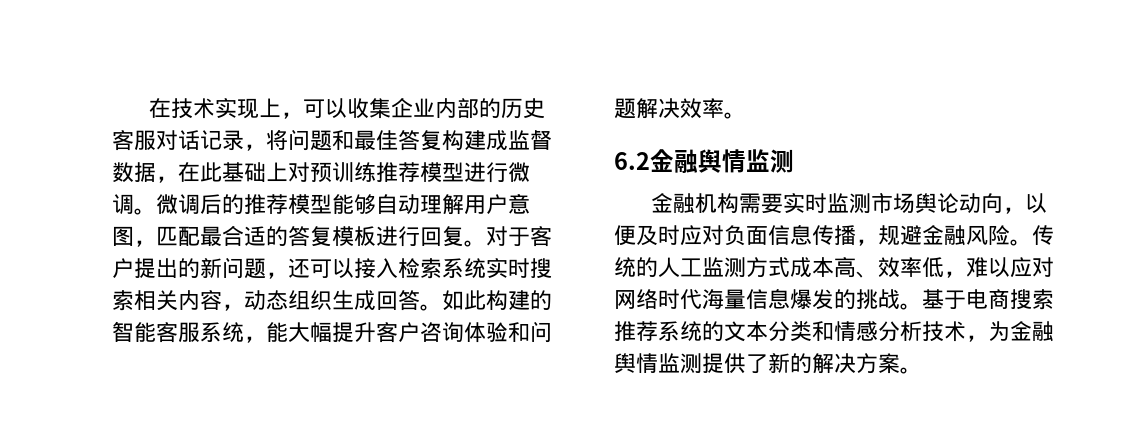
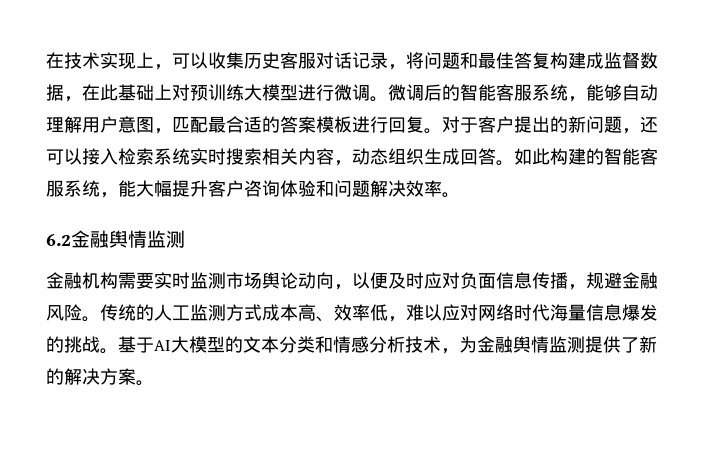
[391,98,502,118] 企业内部的 -> (244, 60) none
[376,162,420,182] 推荐 -> [244,84,262,101] 大
[244,194,332,214] 推荐模型 -> [460,84,586,102] 智能客服系统，
[310,226,332,247] 复 -> [298,116,316,133] 案
[966,289,1054,310] [614,321,702,341] 电商搜索推荐系统 -> [154,336,225,353] AI大模型

